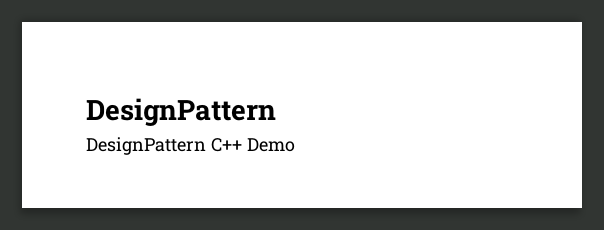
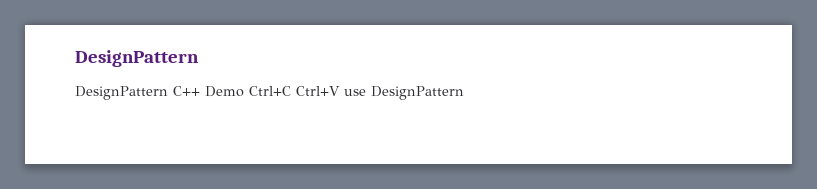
(295, 145) none -> [249,86,464,100] Ctrl+C Ctrl+V use DesignPattern

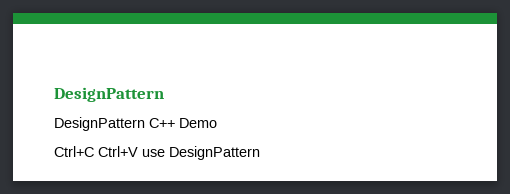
(244, 91) none -> (217, 123) //

